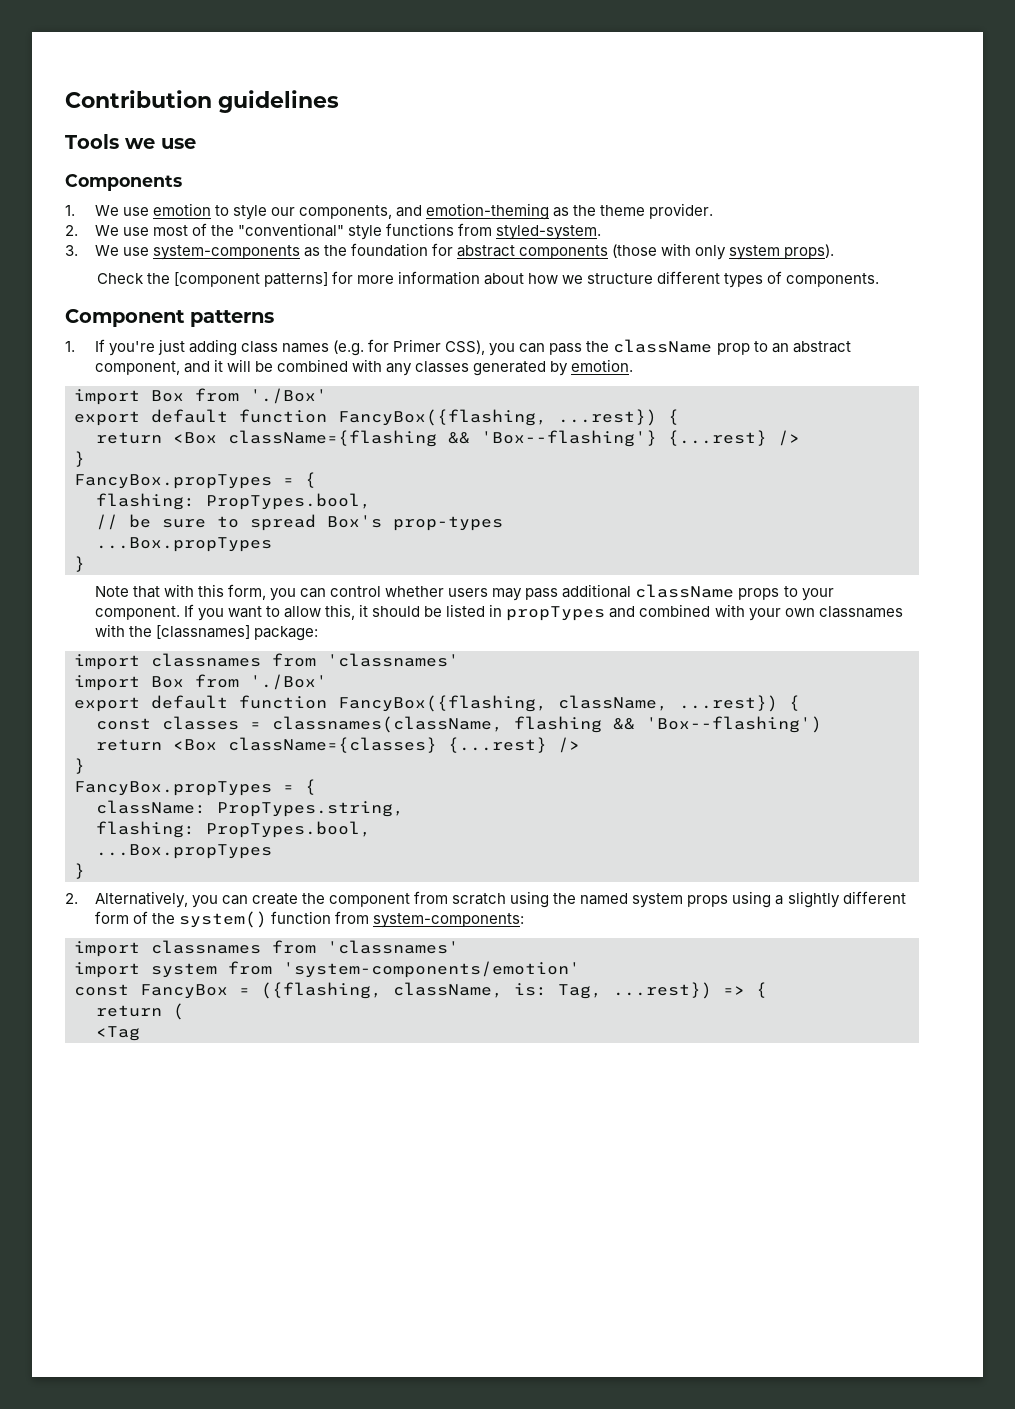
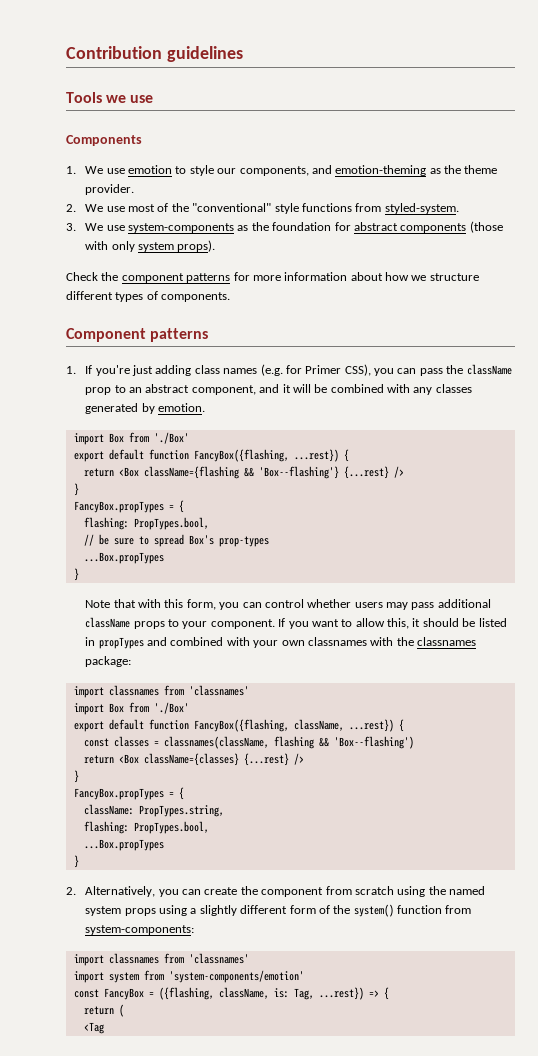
[173,272,328,287] [component patterns] -> [121,273,231,283] component patterns
[155,625,250,639] [classnames] -> [417,637,477,646] classnames

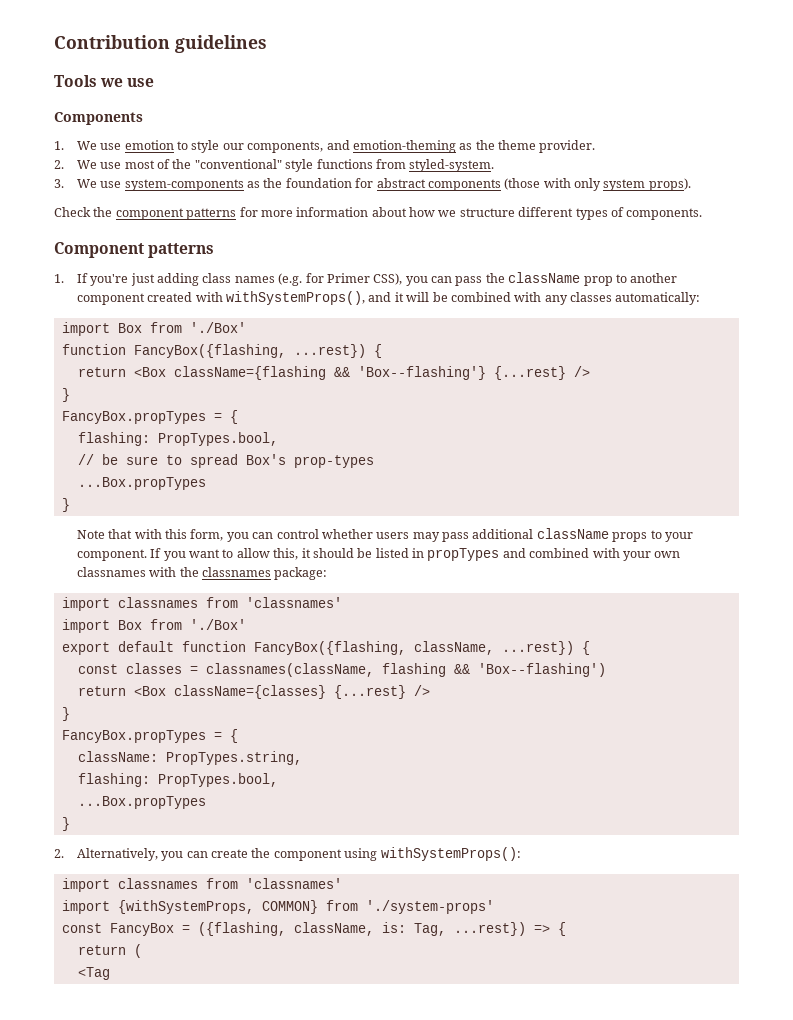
[129,384,256,395] an abstract component, -> [630,273,678,283] [76,291,366,305] another component created with withSystemProps(),
[85,403,206,414] [73,432,189,445] [73,449,144,462] generated by emotion. // import Box from './Box' // export default -> [615,292,701,305] [61,322,246,336] automatically: // import Box from './Box' //
[325,886,486,897] [85,904,472,917] [85,925,195,935] [73,953,249,966] [73,970,304,983] from scratch using the named system props using a slightly different form of the system() function from system-components: // import classnames from 'classnames' // import system from 'system-components/emotion' -> [344,847,521,861] [61,878,342,892] [61,900,494,914] using withSystemProps(): // import classnames from 'classnames' // import {withSystemProps, COMMON} from './system-props'

